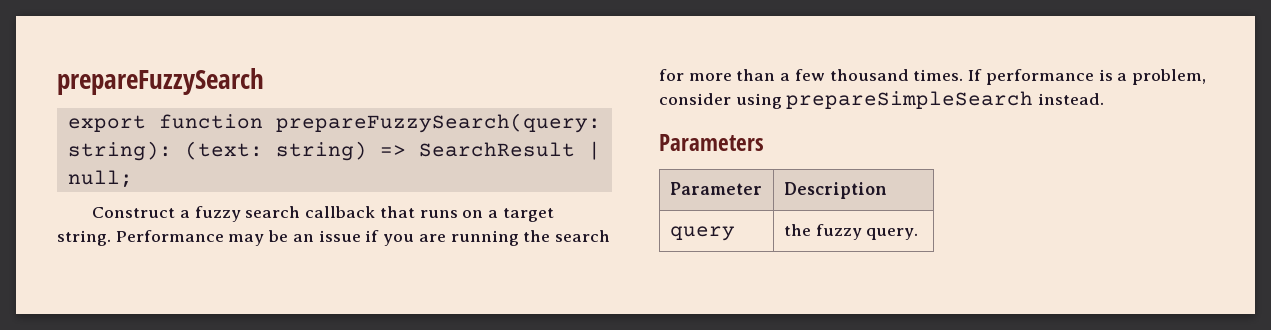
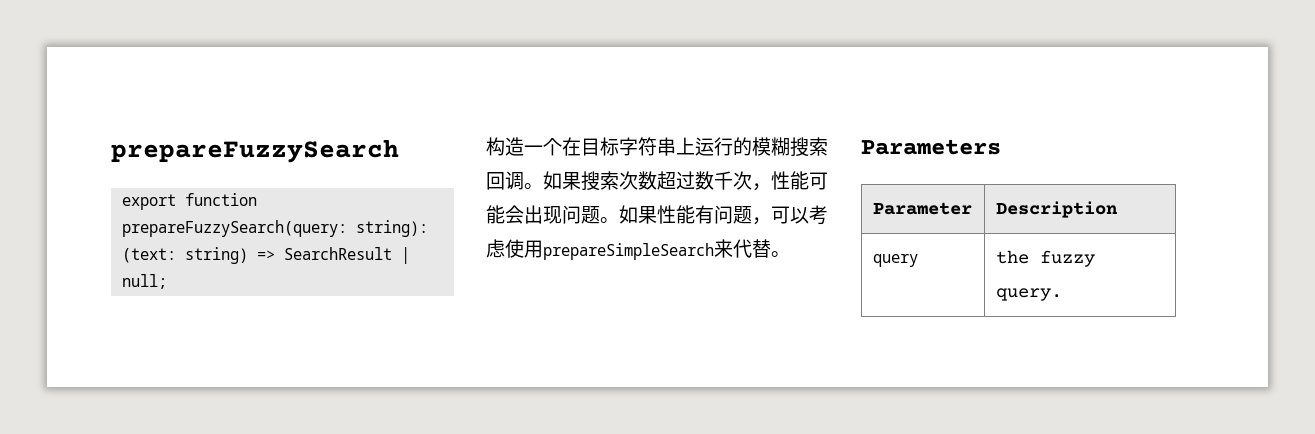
[92,206,554,222] [57,230,610,246] [659,69,1206,85] [659,91,1105,109] Construct a fuzzy search callback that runs on a target string. Performance may be an issue if you are running the search for more than a few thousand times. If performance is a problem, consider using prepareSimpleSearch instead. -> [486,137,828,157] [486,171,828,191] [486,205,828,225] [486,239,790,260] 构造一个在目标字符串上运行的模糊搜索回调。如果搜索次数超过数千次，性能可能会出现问题。如果性能有问题，可以考虑使用prepareSimpleSearch来代替。

